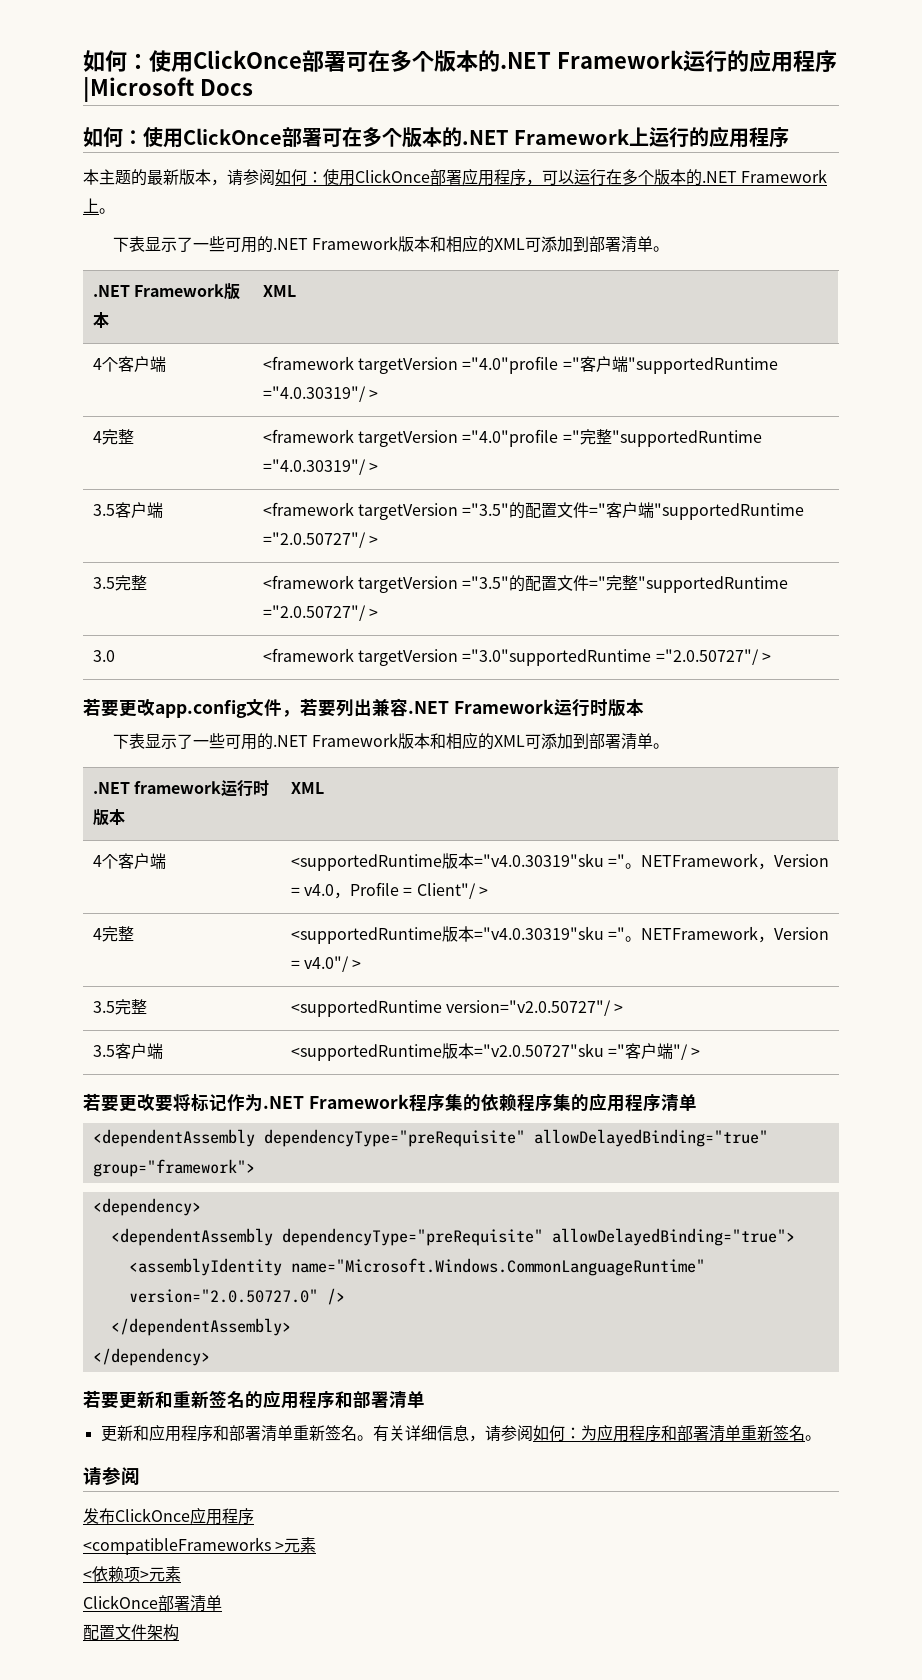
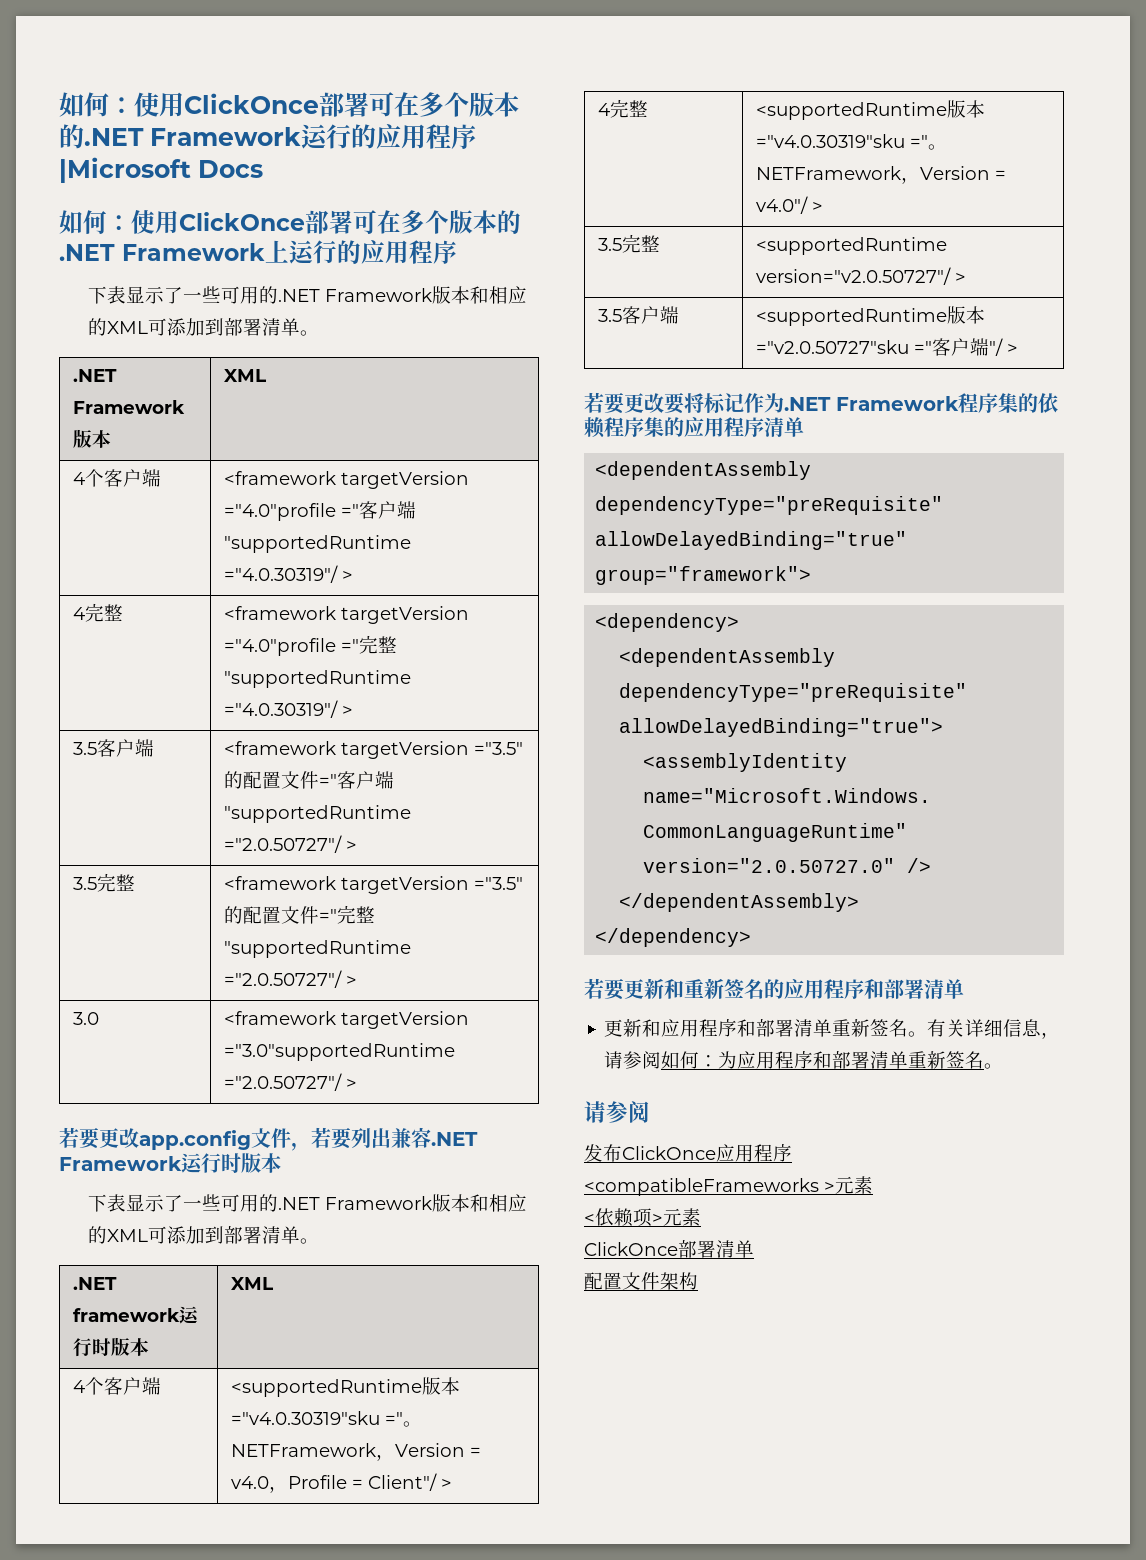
[83,168,828,186] [83,198,115,214] // 本主题的最新版本，请参阅如何：使用ClickOnce部署应用程序，可以运行在多个版本的.NET Framework上。 -> (457, 252) none

